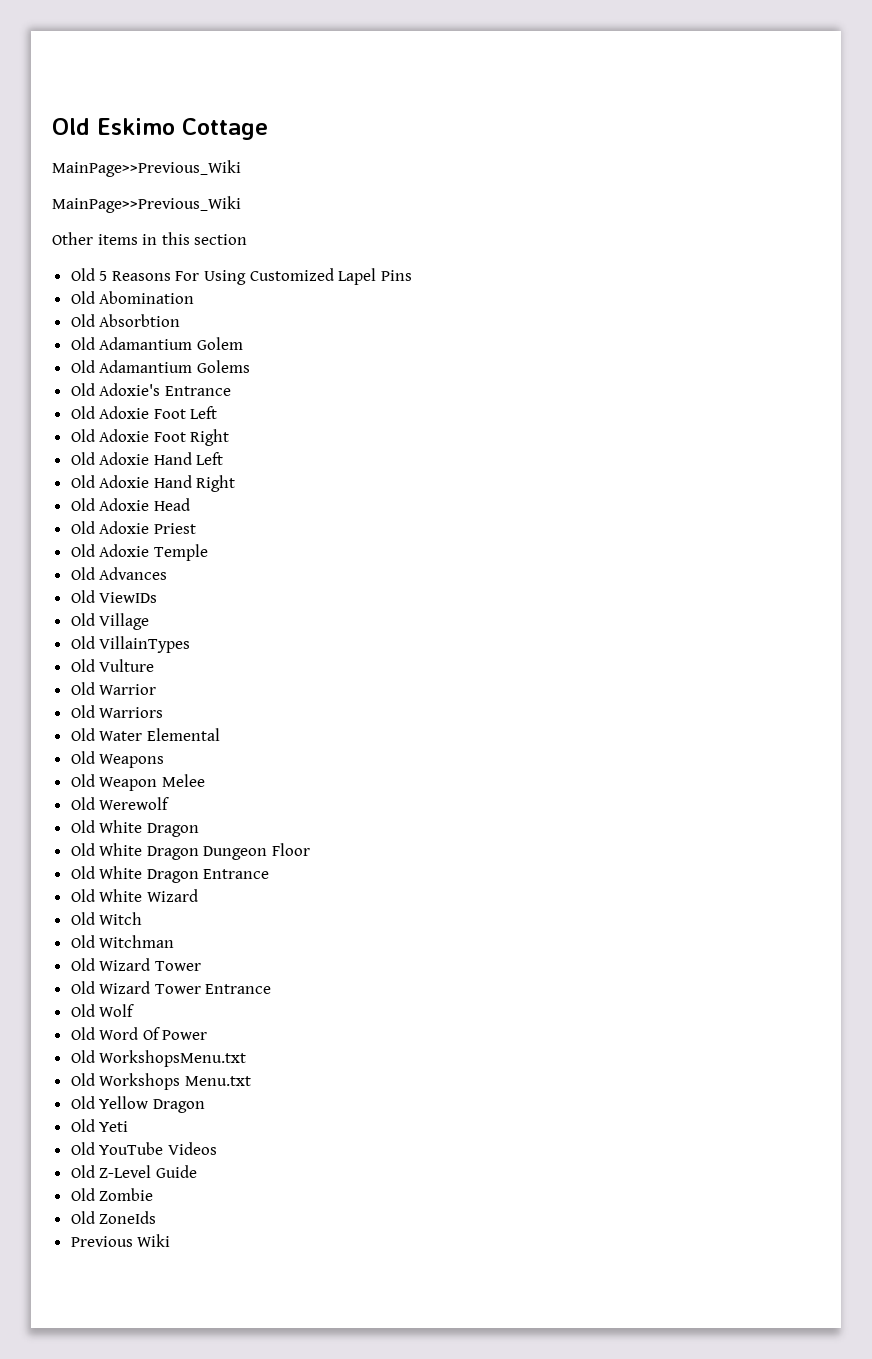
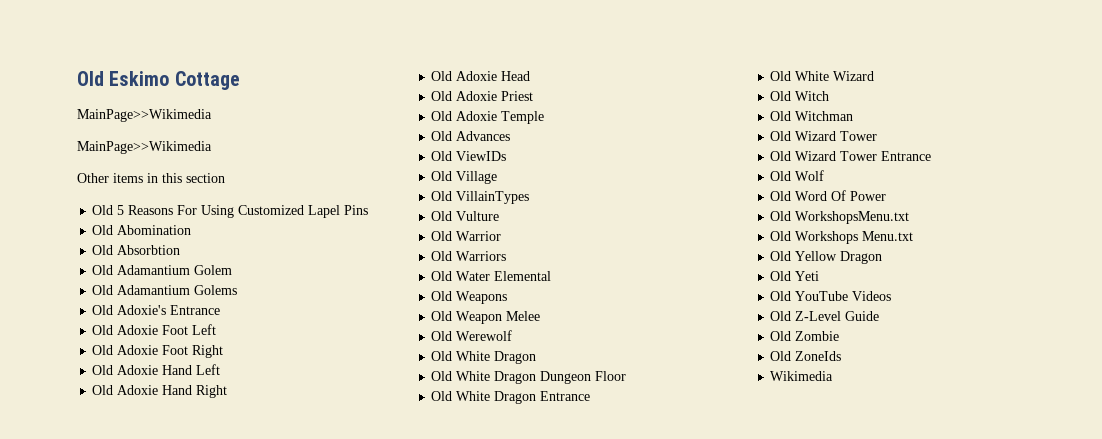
[52,160,241,177] [52,196,241,213] MainPage>>Previous_Wiki // MainPage>>Previous_Wiki -> [77,109,212,122] [77,141,212,154] MainPage>>Wikimedia // MainPage>>Wikimedia
[70,1234,171,1247] Previous Wiki -> [770,371,834,381] Wikimedia

